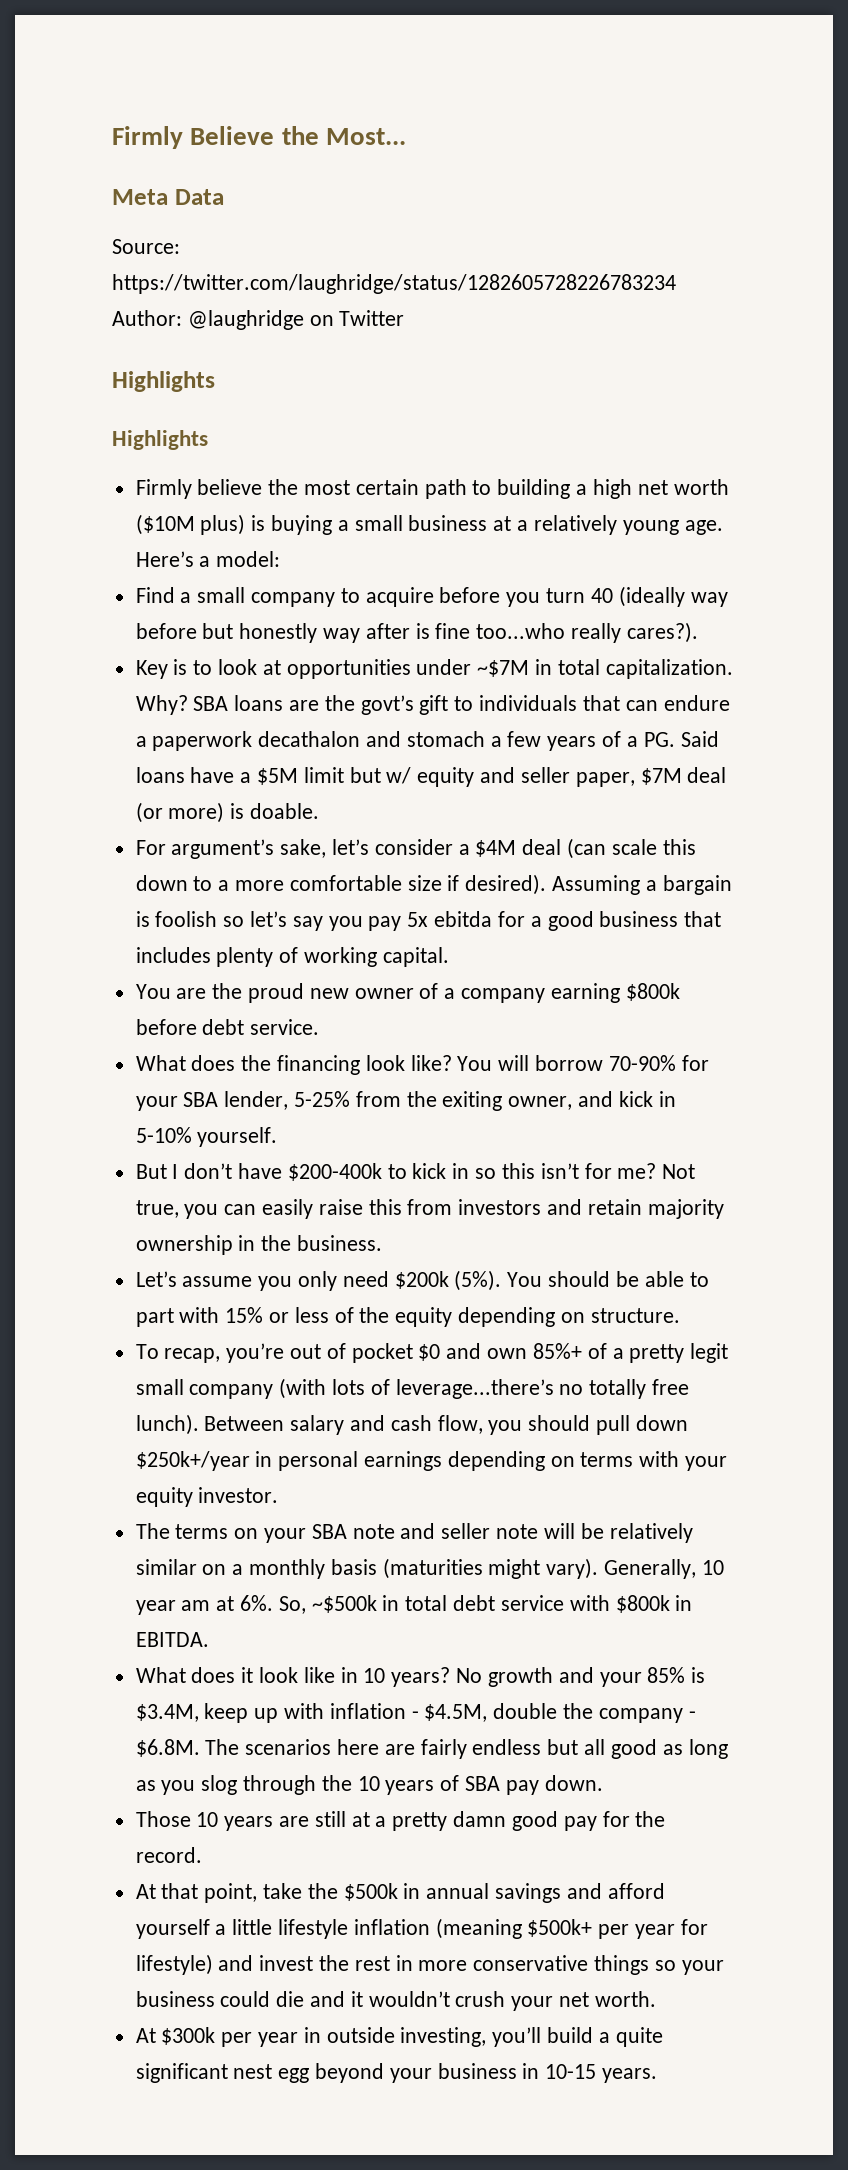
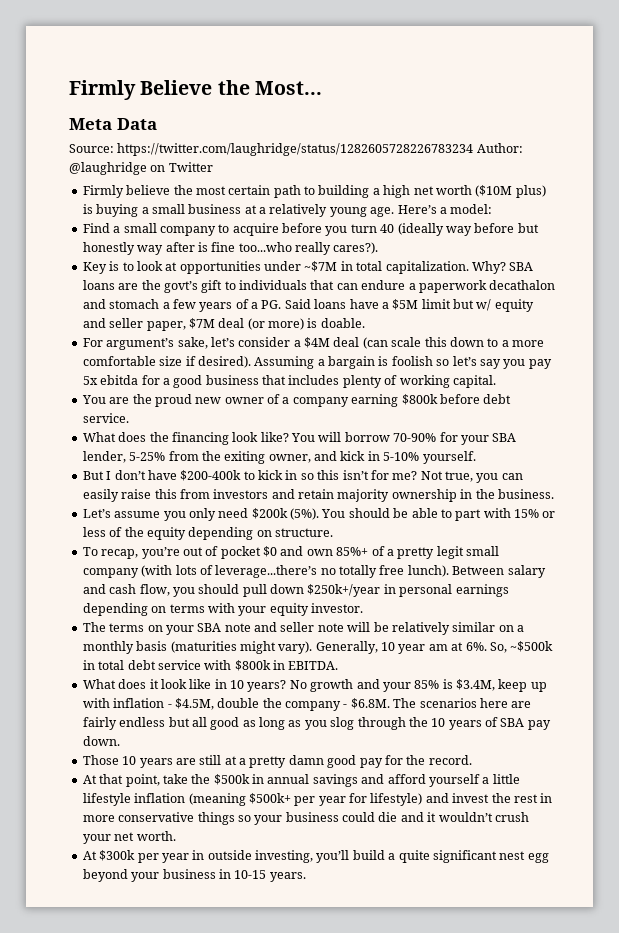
[112,371,215,392] [112,430,208,450] // Highlights // Highlights -> (213, 167) none

